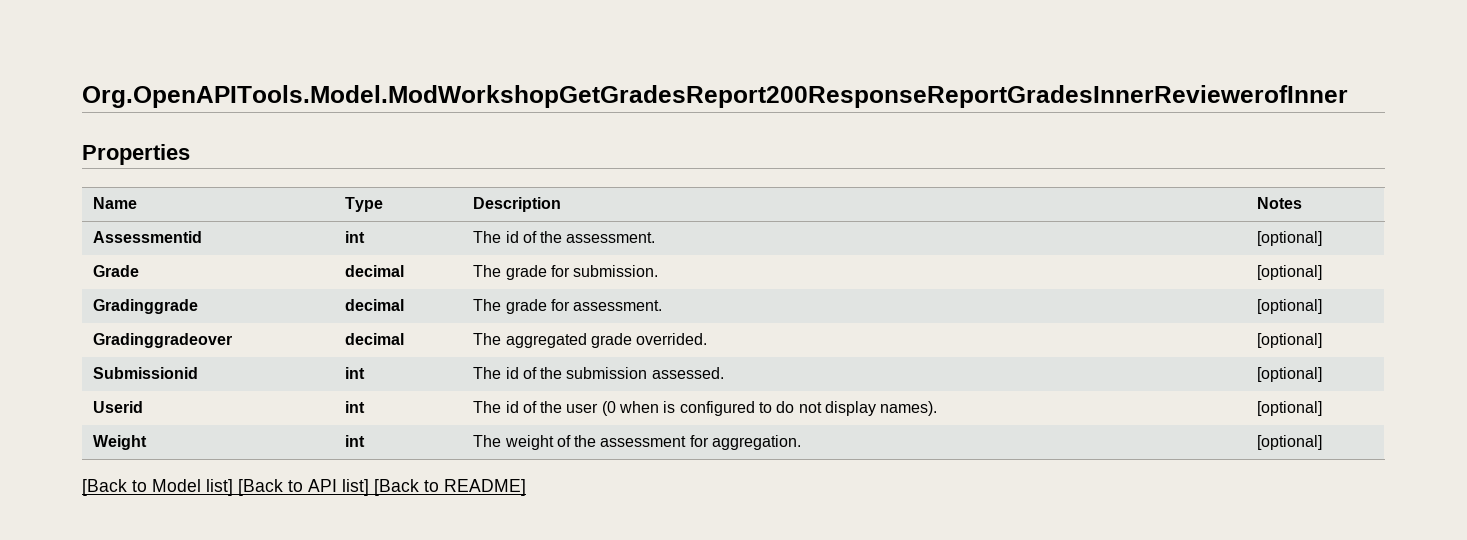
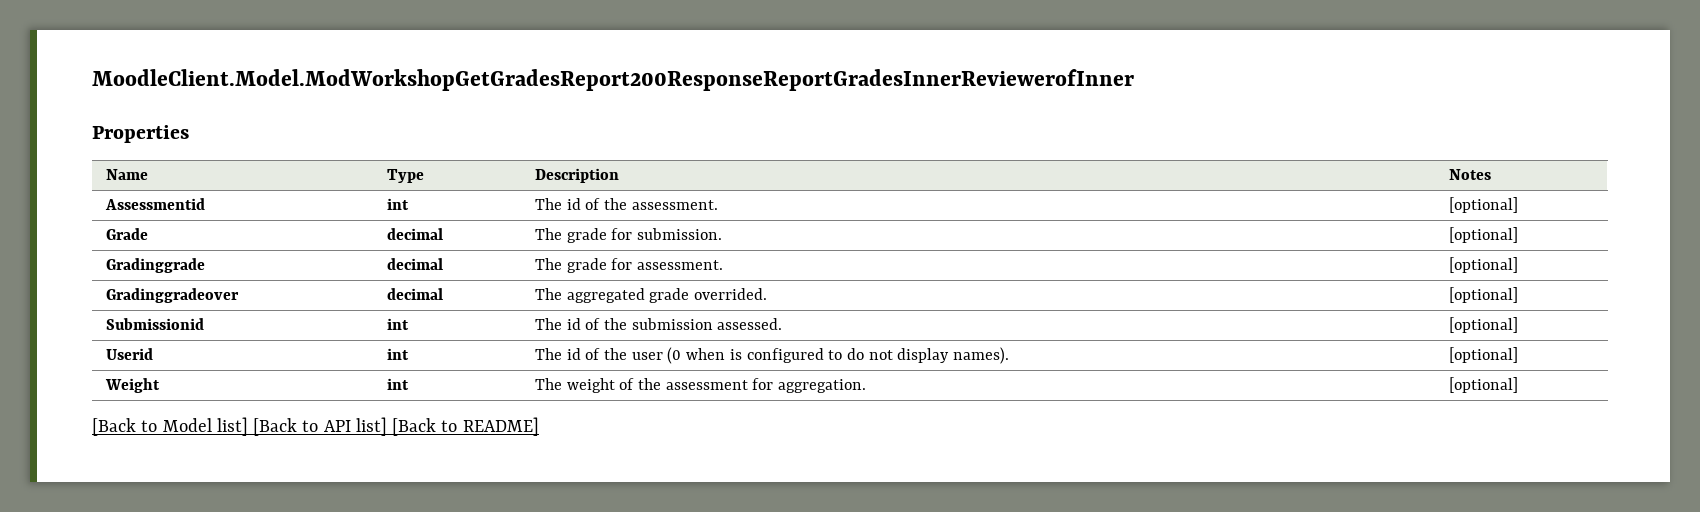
[82,85,1348,108] Org.OpenAPITools.Model.ModWorkshopGetGradesReport200ResponseReportGradesInnerReviewerofInner -> [92,69,1134,91] MoodleClient.Model.ModWorkshopGetGradesReport200ResponseReportGradesInnerReviewerofInner

